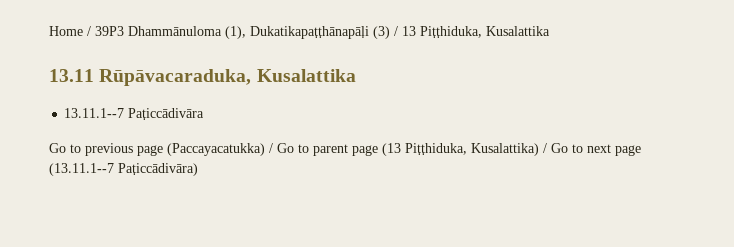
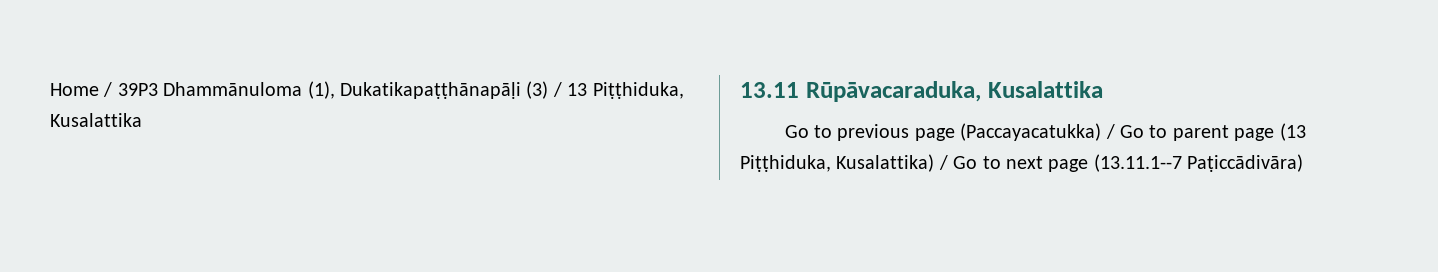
[64,108,205,120] // 13.11.1--7 Paṭiccādivāra -> (1103, 89) none

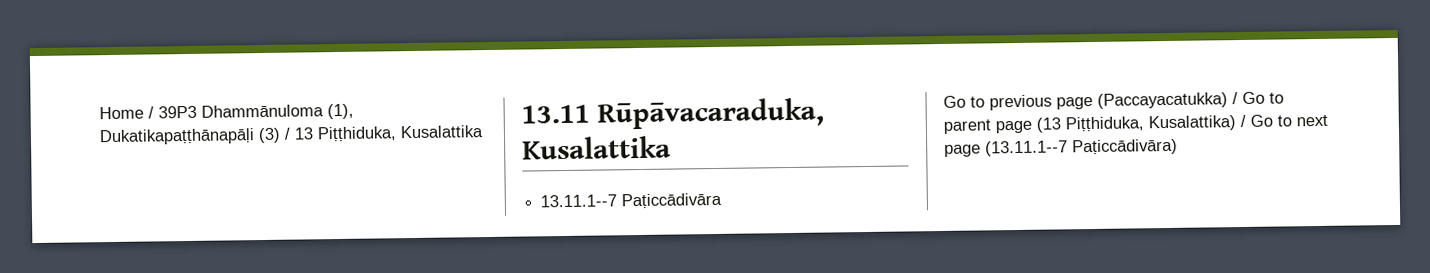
(1103, 89) none -> [540,192,723,210] // 13.11.1--7 Paṭiccādivāra

